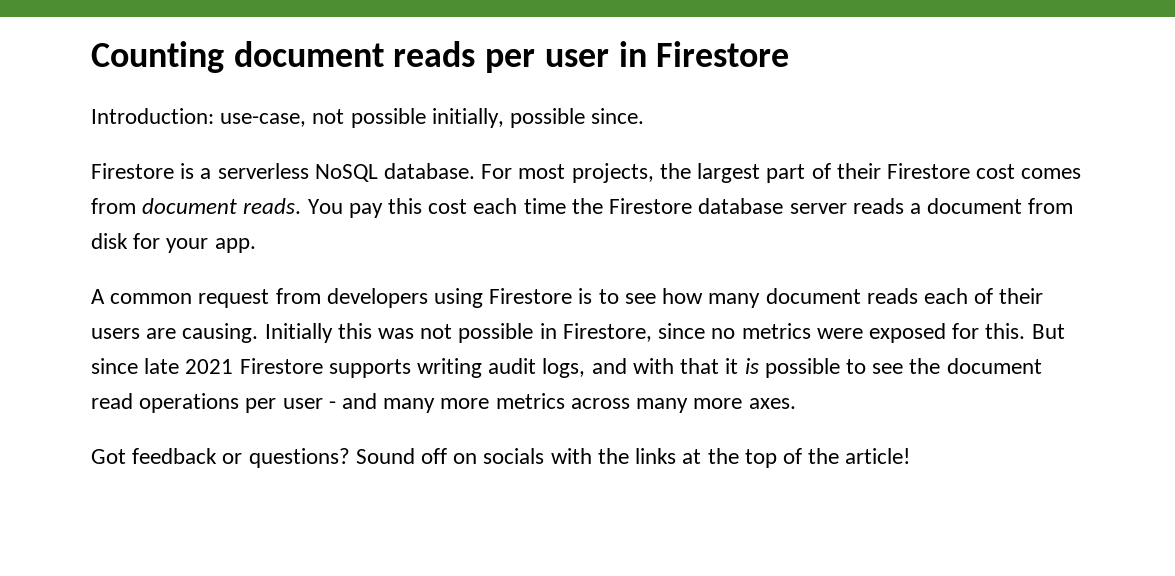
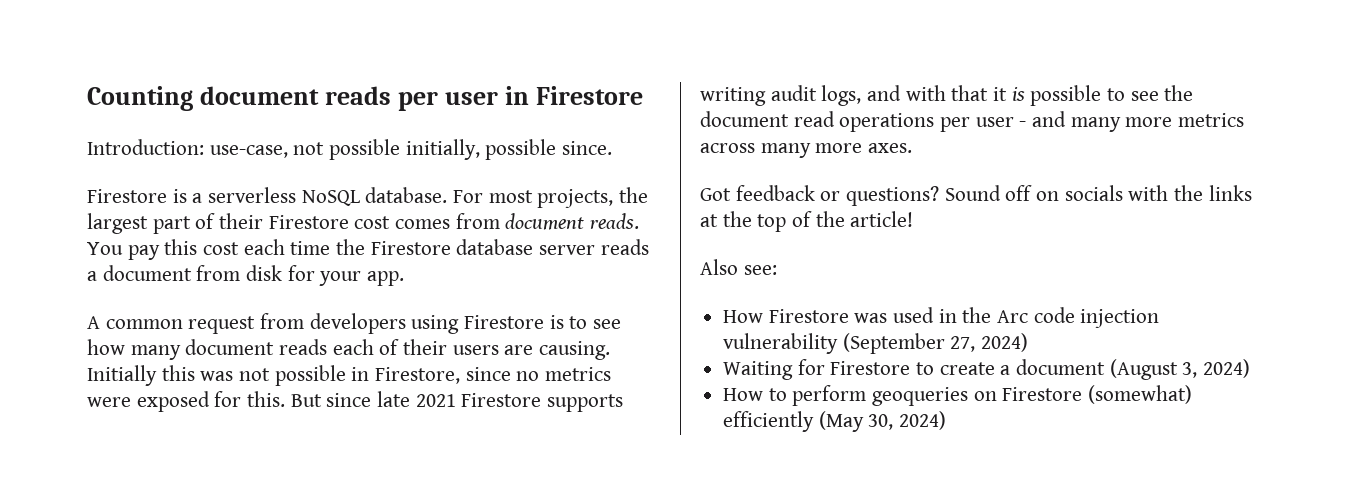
(911, 456) none -> [700,259,777,275] [723,307,1160,328] [723,333,1029,354] [723,359,1251,380] [723,385,1193,406] [723,411,947,432] // Also see: // How Firestore was used in the Arc code injection vulnerability (September 27, 2024) // Waiting for Firestore to create a document (August 3, 2024) // How to perform geoqueries on Firestore (somewhat) efficiently (May 30, 2024)

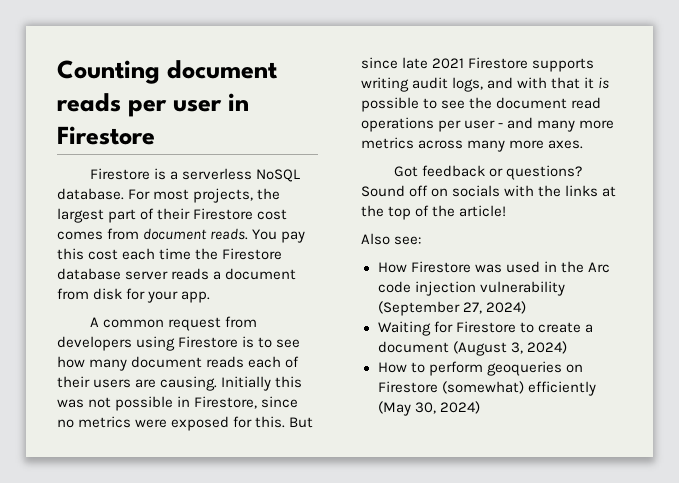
[87,139,613,160] // Introduction: use-case, not possible initially, possible since. -> (155, 135) none

